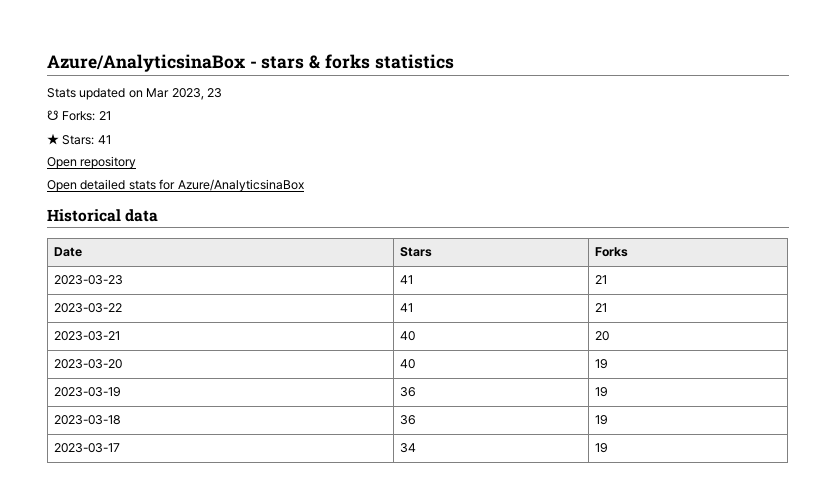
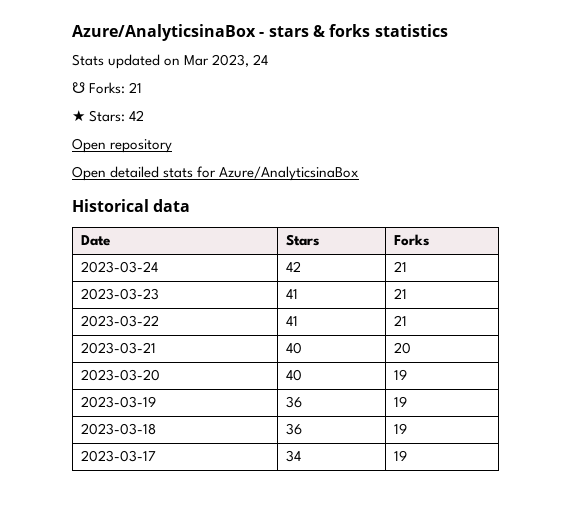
[206,88,222,98] 23 -> [253,54,269,65] 24
[97,135,111,144] 41 -> [129,110,145,121] 42
(629, 252) none -> [80,261,158,273] [285,261,301,272] [393,261,407,272] // 2023-03-24 | 42 | 21

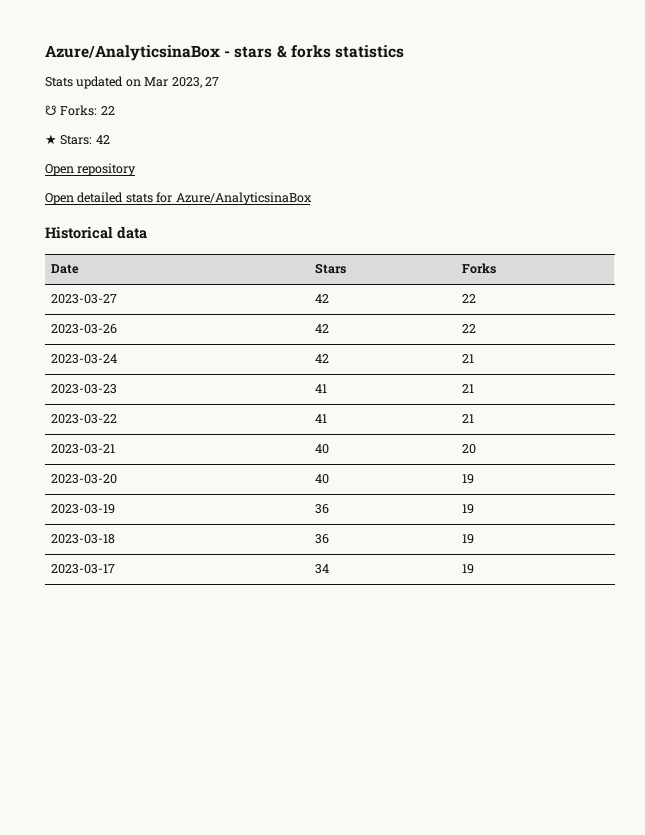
[253,54,269,65] 24 -> [204,77,219,86] 27
[129,82,143,93] 21 -> [100,106,115,115] 22
(429, 240) none -> [50,294,117,304] [314,294,329,303] [461,294,476,303] [50,324,117,334] [314,324,329,333] [461,324,476,333] // 2023-03-27 | 42 | 22 // 2023-03-26 | 42 | 22

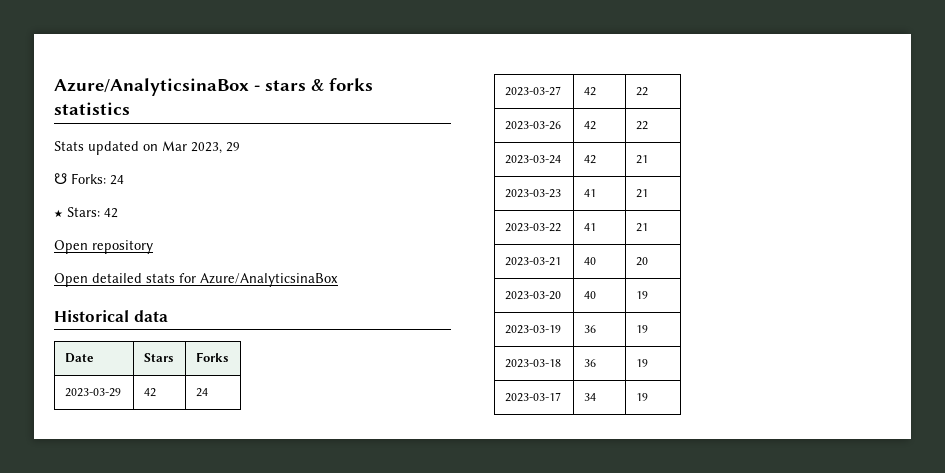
[204,77,219,86] 27 -> [226,142,240,152] 29
[100,106,115,115] 22 -> [110,175,124,185] 24
(496, 268) none -> [65,388,122,397] [144,388,157,397] [196,388,209,397] // 2023-03-29 | 42 | 24

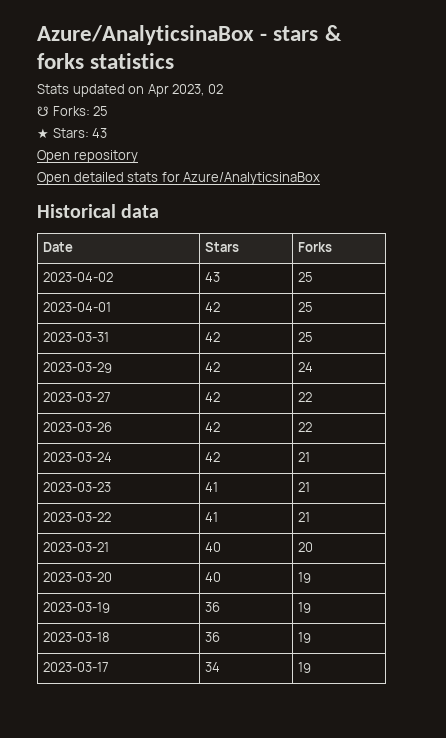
[162,141,240,154] Mar 2023, 29 -> [147,84,223,97] Apr 2023, 02
[110,175,124,185] 24 -> [93,106,109,116] 25
[104,208,118,218] 42 -> [92,128,108,138] 43
(229, 357) none -> [43,272,114,282] [205,272,221,282] [298,272,314,282] [43,302,112,312] [205,302,221,312] [298,302,314,312] [43,332,110,342] [205,332,221,342] [298,332,314,342] // 2023-04-02 | 43 | 25 // 2023-04-01 | 42 | 25 // 2023-03-31 | 42 | 25

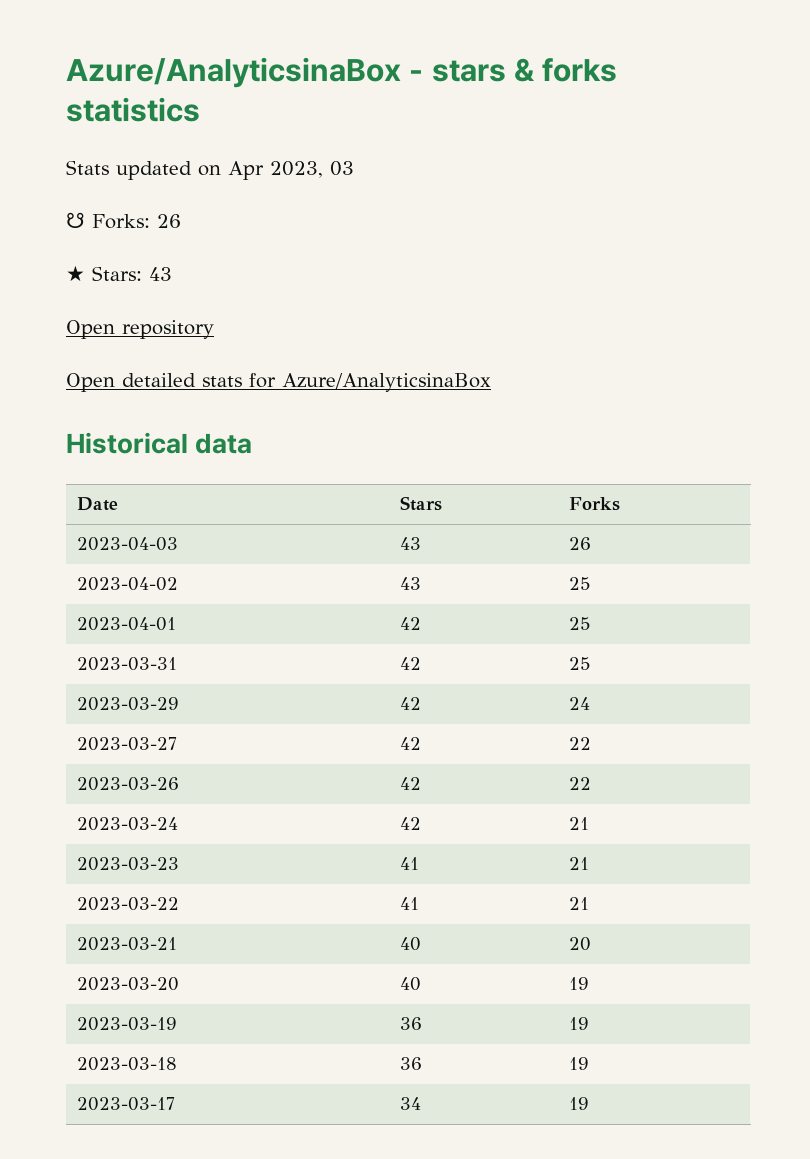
[207,84,223,94] 02 -> [330,161,354,176] 03
[93,106,109,116] 25 -> [157,214,181,228] 26
(333, 247) none -> [76,537,178,551] [399,537,421,550] [568,537,591,550] // 2023-04-03 | 43 | 26

